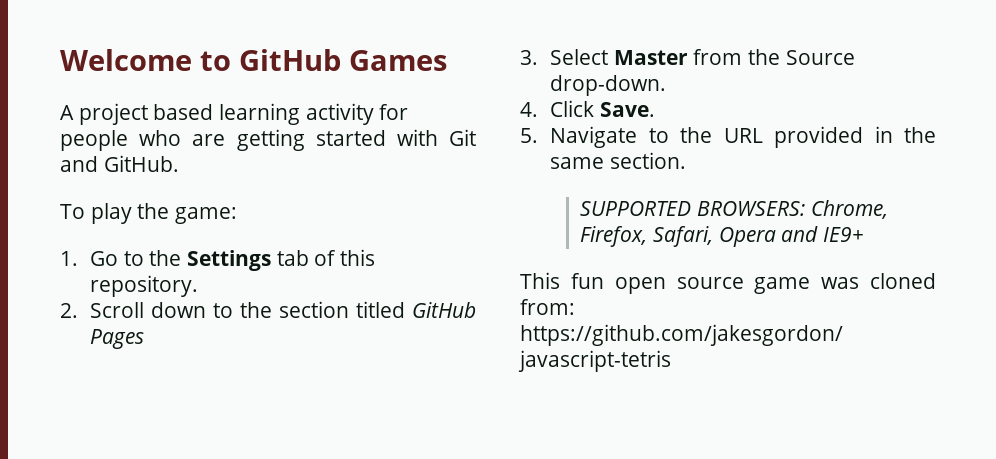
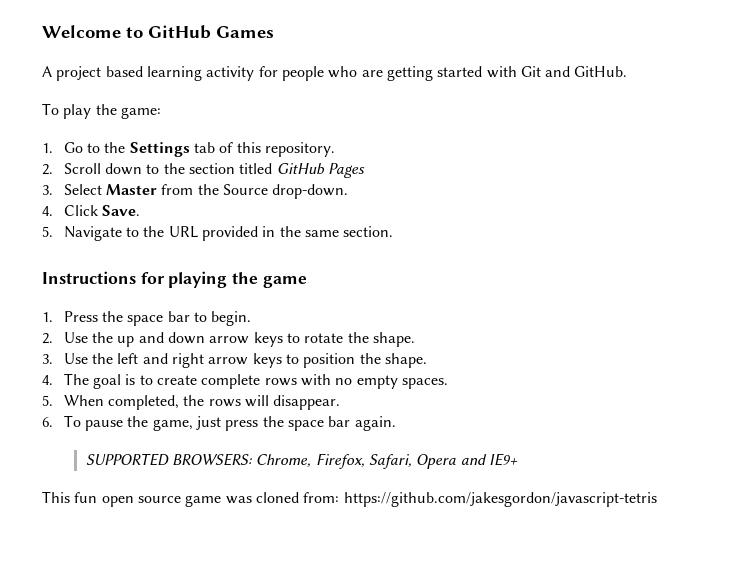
(686, 160) none -> [42,271,307,288] [42,311,252,326] [42,332,416,347] [42,353,428,368] [42,373,449,389] [42,395,341,410] [42,415,396,431] // Instructions for playing the game // 1. Press the space bar to begin. // 2. Use the up and down arrow keys to rotate the shape. // 3. Use the left and right arrow keys to position the shape. // 4. The goal is to create complete rows with no empty spaces. // 5. When completed, the rows will disappear. // 6. To pause the game, just press the space bar again.

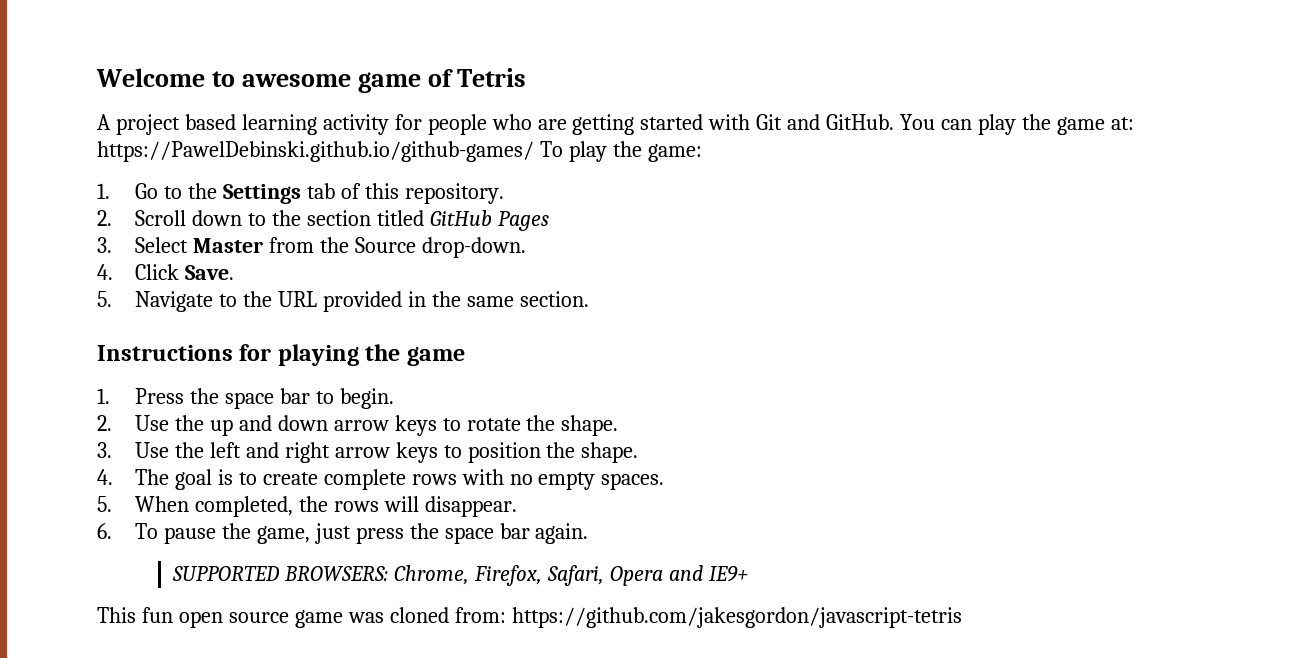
[148,25,274,39] GitHub Games -> [241,68,527,93] awesome game of Tetris
(628, 71) // -> [900,114,1134,135] [97,141,534,162] You can play the game at: https://PawelDebinski.github.io/github-games/

